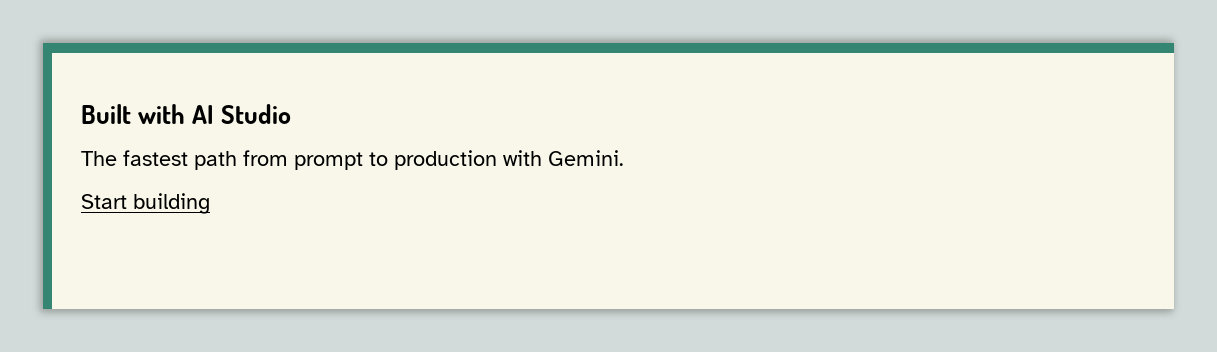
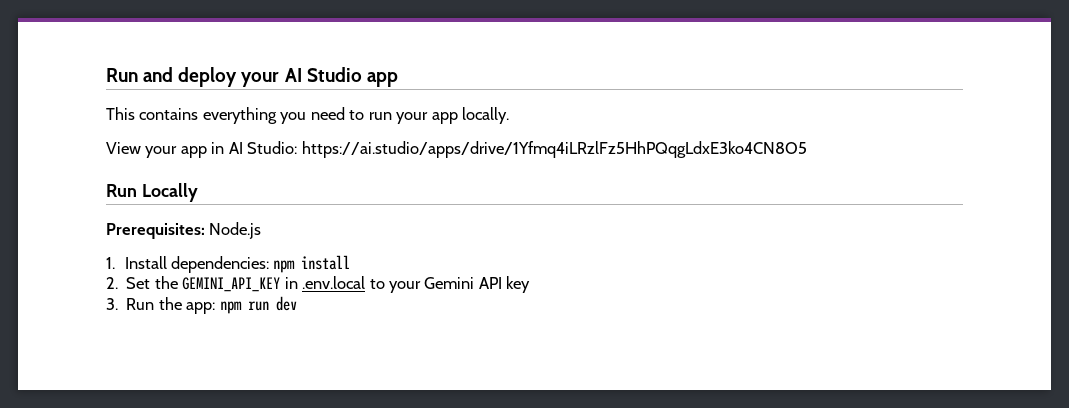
[81,104,292,124] [81,150,624,170] [81,193,210,214] Built with AI Studio // The fastest path from prompt to production with Gemini. // Start building -> [106,67,398,87] [106,107,510,124] [106,141,807,158] [106,183,198,202] [106,222,262,239] [106,255,351,273] [106,276,531,293] [106,296,297,314] Run and deploy your AI Studio app // This contains everything you need to run your app locally. // View your app in AI Studio: https://ai.studio/apps/drive/1Yfmq4iLRzlFz5HhPQqgLdxE3ko4CN8O5 // Run Locally // Prerequisites: Node.js // 1. Install dependencies: npm install // 2. Set the GEMINI_API_KEY in .env.local to your Gemini API key // 3. Run the app: npm run dev

